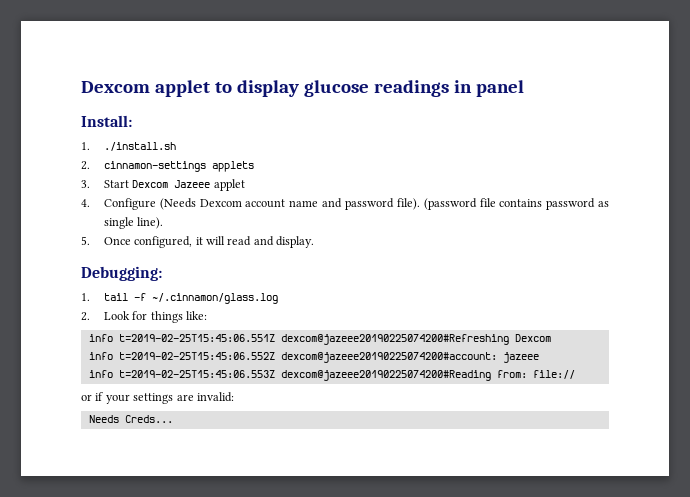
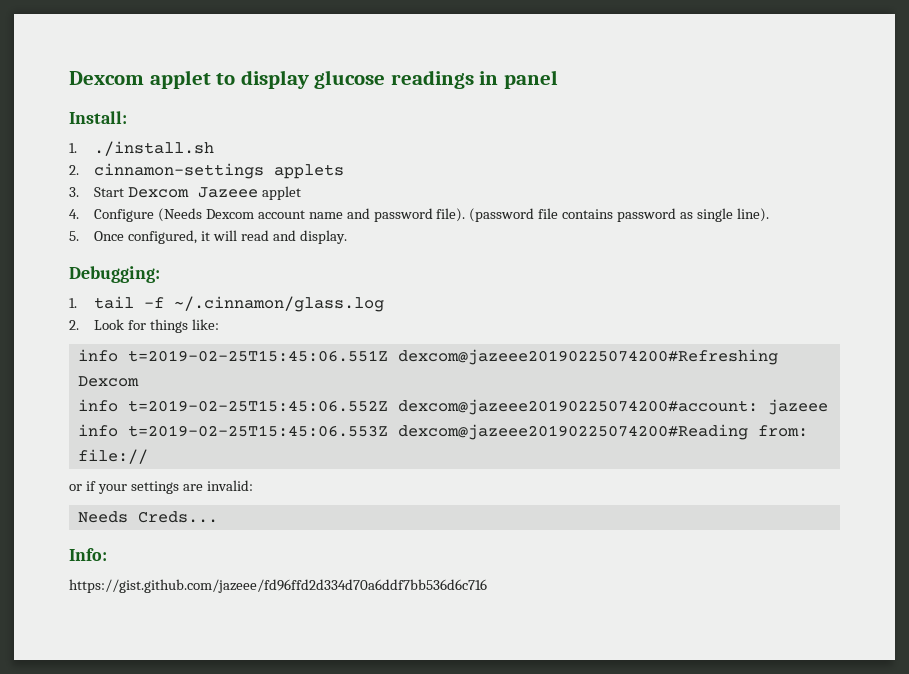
(173, 419) none -> [69,548,107,561] [69,579,487,593] // Info: // https://gist.github.com/jazeee/fd96ffd2d334d70a6ddf7bb536d6c716

